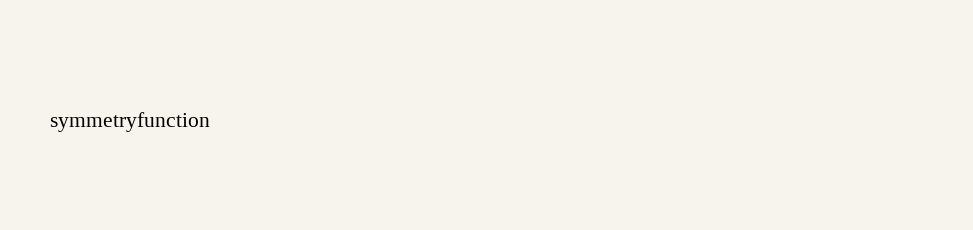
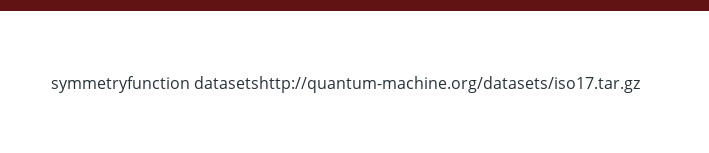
(210, 122) none -> [194,76,641,93] datasetshttp://quantum-machine.org/datasets/iso17.tar.gz

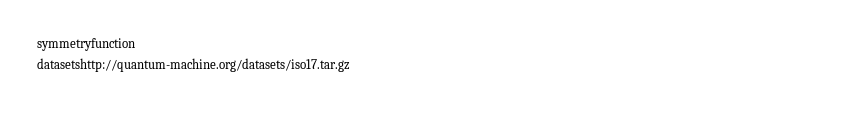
(190, 84) none -> (135, 44) //

